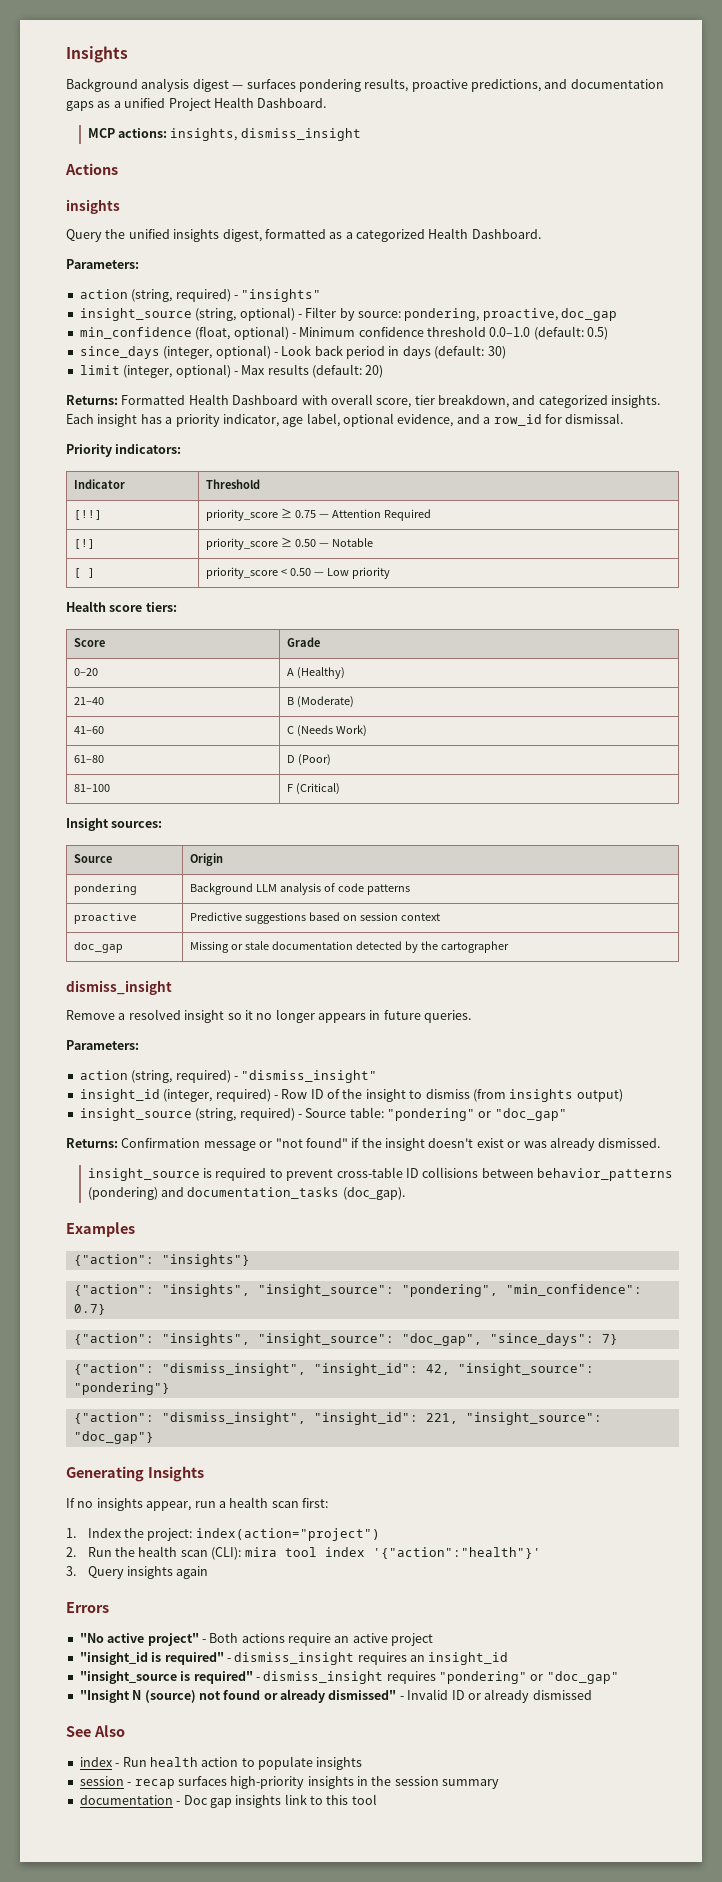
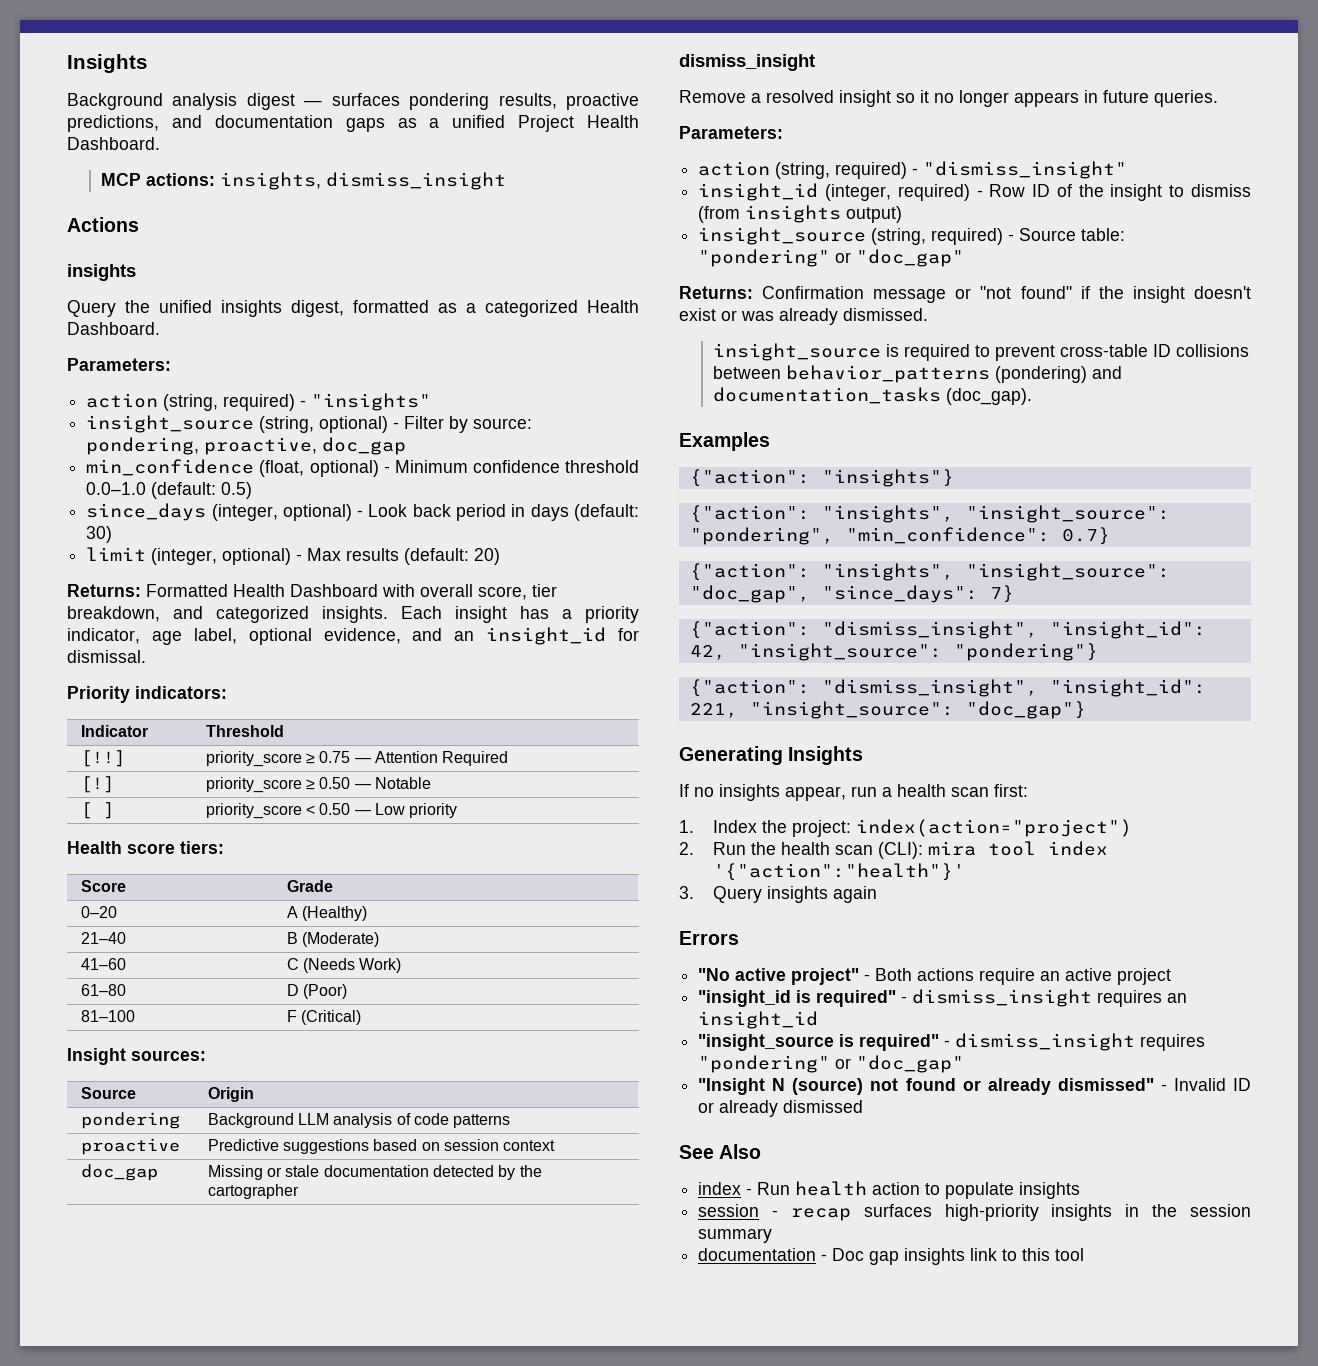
[483,414,542,426] a row_id -> [454,627,607,645] an insight_id

